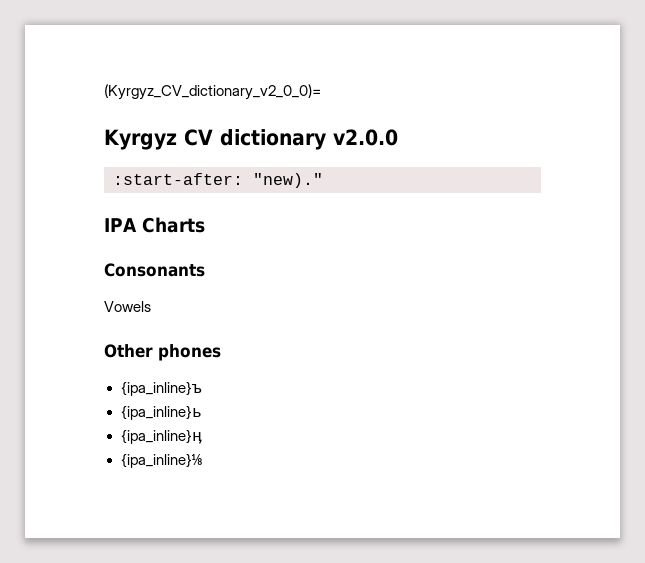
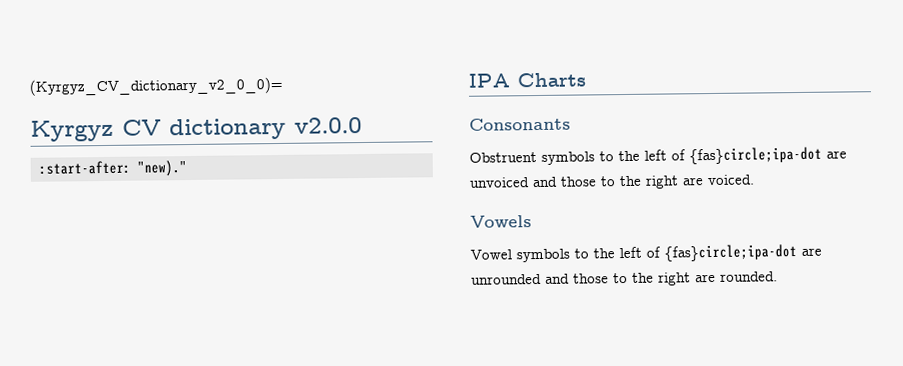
[104,301,151,312] [104,344,221,361] [120,381,202,396] [120,405,202,420] [120,429,202,444] [120,453,202,468] Vowels // Other phones // {ipa_inline}ъ // {ipa_inline}ь // {ipa_inline}ӊ // {ipa_inline}⅛ -> [469,146,847,165] [469,174,755,189] [470,215,532,228] [470,244,822,263] [471,271,778,286] Obstruent symbols to the left of {fas}circle;ipa-dot are unvoiced and those to the right are voiced. // Vowels // Vowel symbols to the left of {fas}circle;ipa-dot are unrounded and those to the right are rounded.

